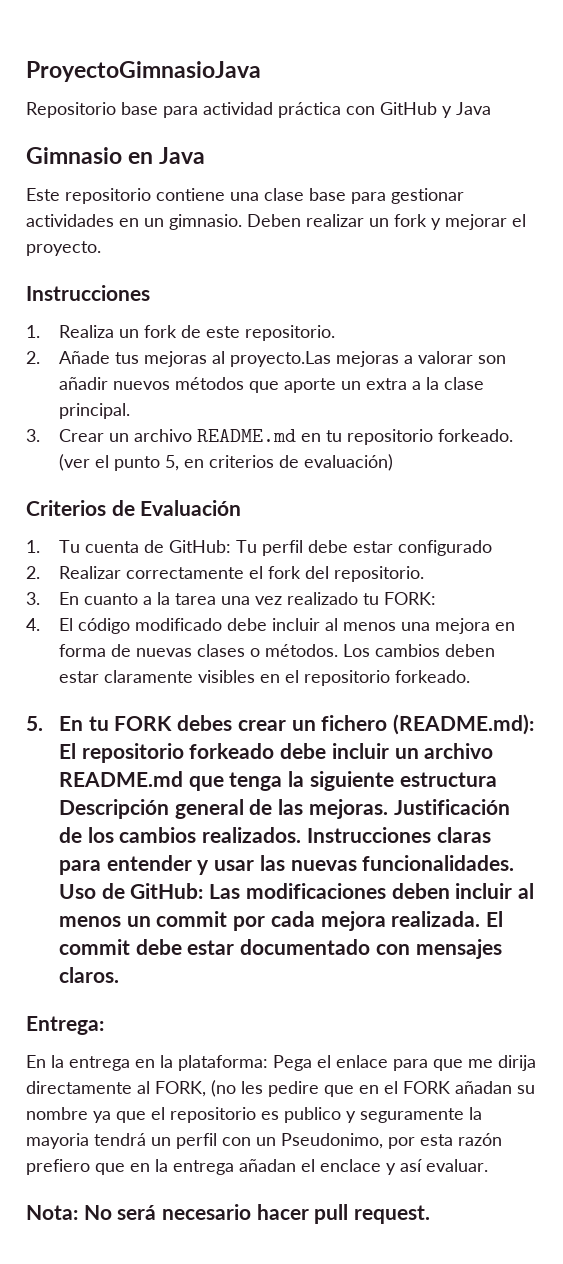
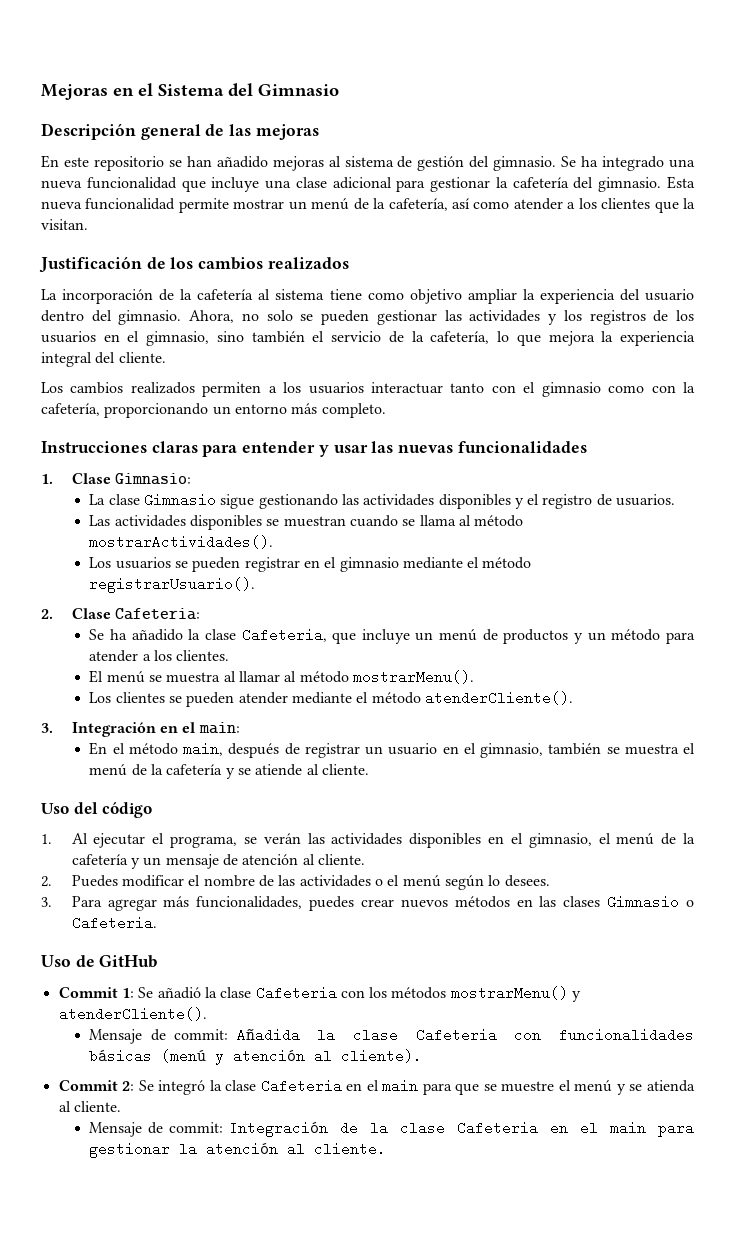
[26,61,261,82] [26,102,491,118] [26,147,206,164] [26,188,464,204] [26,214,526,230] [26,241,101,256] [26,285,150,301] [26,325,336,341] [26,351,507,367] [59,377,485,393] [59,403,131,419] [26,429,514,445] [59,454,394,471] [26,500,242,516] [26,540,493,556] [26,566,425,582] [26,592,437,605] [26,618,516,634] [59,644,496,657] [59,670,471,686] [26,714,534,735] [59,743,494,763] [59,771,497,791] [59,799,510,819] [59,827,302,843] ProyectoGimnasioJava // Repositorio base para actividad práctica con GitHub y Java // Gimnasio en Java // Este repositorio contiene una clase base para gestionar actividades en un gimnasio. Deben realizar un fork y mejorar el proyecto. // Instrucciones // 1. Realiza un fork de este repositorio. // 2. Añade tus mejoras al proyecto.Las mejoras a valorar son añadir nuevos métodos que aporte un extra a la clase principal. // 3. Crear un archivo README.md en tu repositorio forkeado. (ver el punto 5, en criterios de evaluación) // Criterios de Evaluación // 1. Tu cuenta de GitHub: Tu perfil debe estar configurado // 2. Realizar correctamente el fork del repositorio. // 3. En cuanto a la tarea una vez realizado tu FORK: // 4. El código modificado debe incluir al menos una mejora en forma de nuevas clases o métodos. Los cambios deben estar claramente visibles en el repositorio forkeado. // 5. En tu FORK debes crear un fichero (README.md): El repositorio forkeado debe incluir un archivo README.md que tenga la siguiente estructura Descripción general de las mejoras. Justificación de los cambios realizados. -> [41,83,339,100] [41,123,319,140] [41,155,695,171] [41,176,695,192] [41,198,695,213] [41,219,88,230] [39,256,349,273] [41,289,694,304] [41,310,695,325] [41,331,696,346] [41,352,166,367] [41,382,696,397] [41,403,386,418] Mejoras en el Sistema del Gimnasio // Descripción general de las mejoras // En este repositorio se han añadido mejoras al sistema de gestión del gimnasio. Se ha integrado una nueva funcionalidad que incluye una clase adicional para gestionar la cafetería del gimnasio. Esta nueva funcionalidad permite mostrar un menú de la cafetería, así como atender a los clientes que la visitan. // Justificación de los cambios realizados // La incorporación de la cafetería al sistema tiene como objetivo ampliar la experiencia del usuario dentro del gimnasio. Ahora, no solo se pueden gestionar las actividades y los registros de los usuarios en el gimnasio, sino también el servicio de la cafetería, lo que mejora la experiencia integral del cliente. // Los cambios realizados permiten a los usuarios interactuar tanto con el gimnasio como con la cafetería, proporcionando un entorno más completo. //
[362,855,515,871] [59,883,534,899] [59,911,503,931] [59,939,502,959] [59,967,120,983] [26,1016,104,1035] [26,1055,536,1071] [26,1080,535,1097] [26,1107,482,1123] [26,1133,502,1149] [26,1159,488,1175] [26,1204,431,1224] funcionalidades. Uso de GitHub: Las modificaciones deben incluir al menos un commit por cada mejora realizada. El commit debe estar documentado con mensajes claros. // Entrega: // En la entrega en la plataforma: Pega el enlace para que me dirija directamente al FORK, (no les pedire que en el FORK añadan su nombre ya que el repositorio es publico y seguramente la mayoria tendrá un perfil con un Pseudonimo, por esta razón prefiero que en la entrega añadan el enclace y así evaluar. // Nota: No será necesario hacer pull request. -> [457,441,587,453] [41,473,191,485] [89,493,676,509] [89,515,524,530] [89,535,274,549] [89,557,532,572] [89,577,256,593] [41,608,200,620] [89,628,695,644] [89,650,230,662] [89,670,474,684] [89,691,573,707] [41,722,240,737] [89,742,695,758] [89,764,369,779] [41,802,153,818] [41,833,696,848] [71,854,365,869] [41,875,550,890] [41,895,694,911] [71,916,157,930] [41,955,158,968] [58,986,582,1002] [58,1007,207,1021] [89,1028,694,1044] [89,1049,423,1065] [58,1079,696,1095] [58,1101,121,1112] [89,1121,695,1137] [89,1142,387,1158] funcionalidades // 1. Clase Gimnasio: // La clase Gimnasio sigue gestionando las actividades disponibles y el registro de usuarios. // Las actividades disponibles se muestran cuando se llama al método mostrarActividades(). // Los usuarios se pueden registrar en el gimnasio mediante el método registrarUsuario(). // 2. Clase Cafeteria: // Se ha añadido la clase Cafeteria, que incluye un menú de productos y un método para atender a los clientes. // El menú se muestra al llamar al método mostrarMenu(). // Los clientes se pueden atender mediante el método atenderCliente(). // 3. Integración en el main: // En el método main, después de registrar un usuario en el gimnasio, también se muestra el menú de la cafetería y se atiende al cliente. // Uso del código // 1. Al ejecutar el programa, se verán las actividades disponibles en el gimnasio, el menú de la cafetería y un mensaje de atención al cliente. // 2. Puedes modificar el nombre de las actividades o el menú según lo desees. // 3. Para agregar más funcionalidades, puedes crear nuevos métodos en las clases Gimnasio o Cafeteria. // Uso de GitHub // Commit 1: Se añadió la clase Cafeteria con los métodos mostrarMenu() y atenderCliente(). // Mensaje de commit: Añadida la clase Cafeteria con funcionalidades básicas (menú y atención al cliente). // Commit 2: Se integró la clase Cafeteria en el main para que se muestre el menú y se atienda al cliente. // Mensaje de commit: Integración de la clase Cafeteria en el main para gestionar la atención al cliente.

